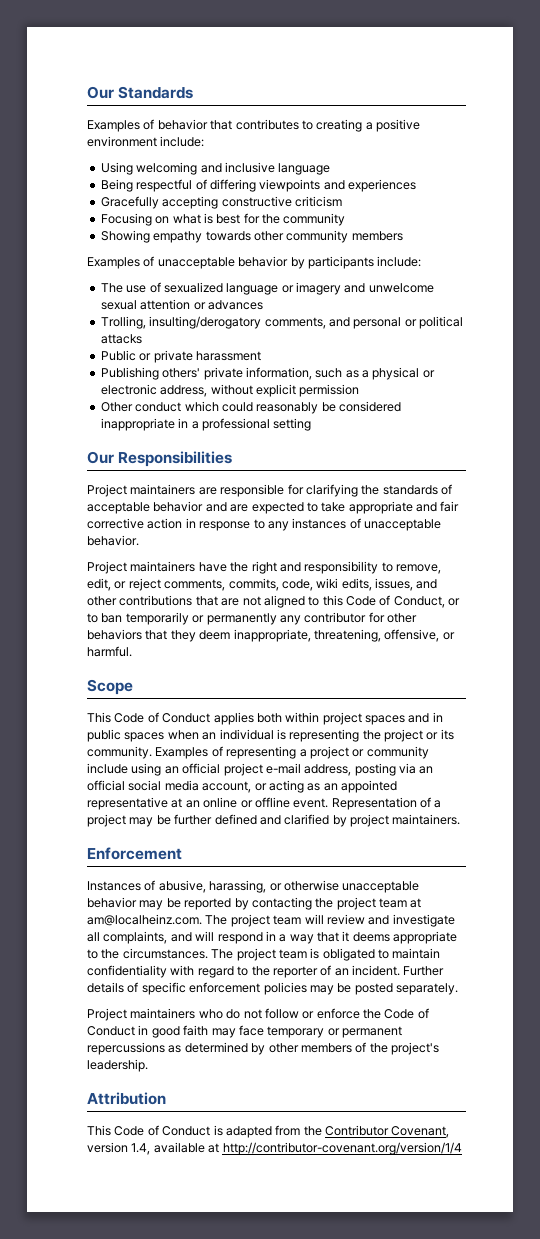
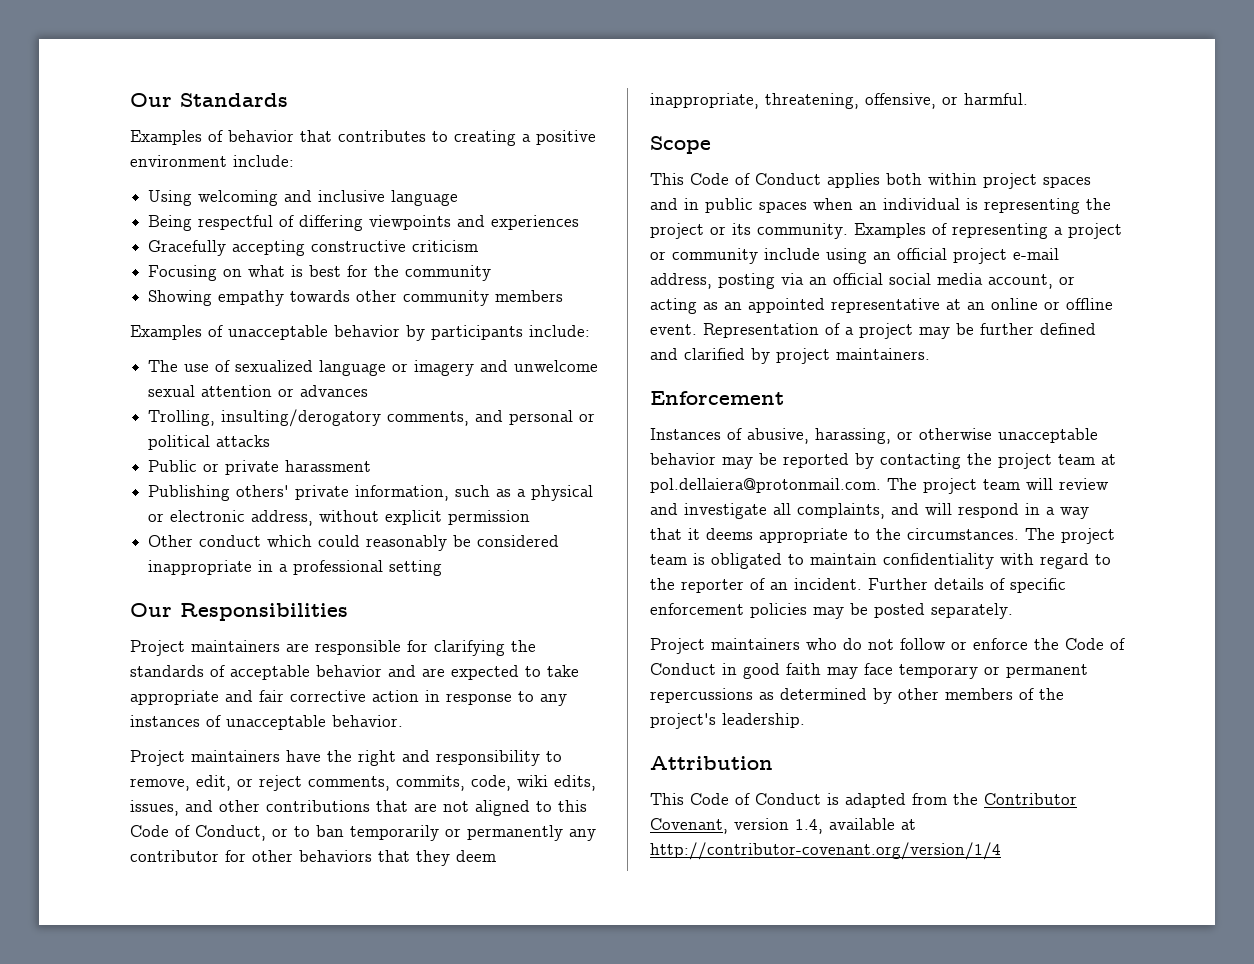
[87,914,202,926] am@localheinz.com. -> [650,478,881,493] pol.dellaiera@protonmail.com.

